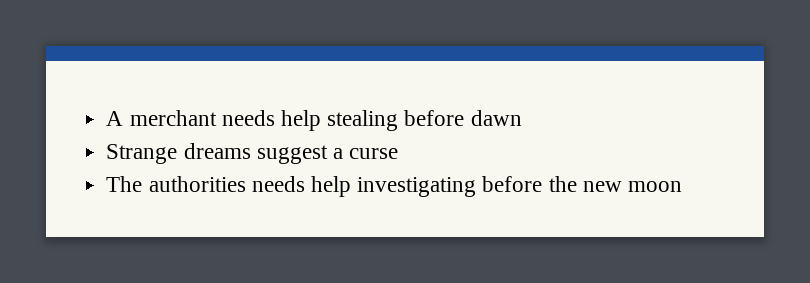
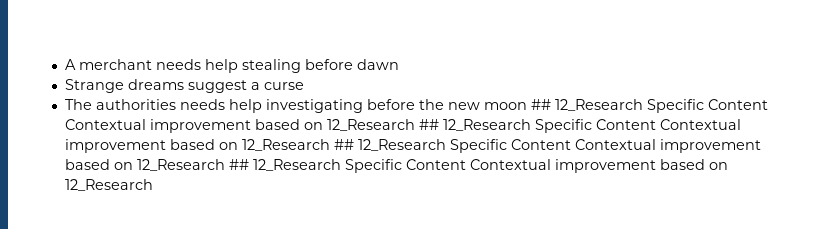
(682, 186) none -> [530,99,768,113] [64,119,741,133] [64,139,761,153] [64,159,728,173] [64,179,153,191] ## 12_Research Specific Content Contextual improvement based on 12_Research ## 12_Research Specific Content Contextual improvement based on 12_Research ## 12_Research Specific Content Contextual improvement based on 12_Research ## 12_Research Specific Content Contextual improvement based on 12_Research

